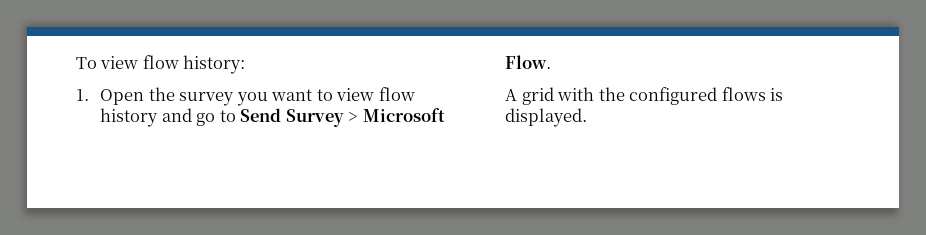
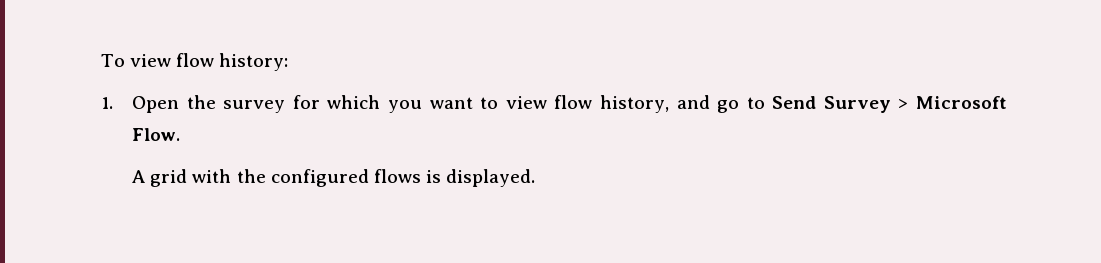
(235, 99) none -> [292,95,381,109] for which
[100,108,159,127] history -> [599,95,669,113] history,

